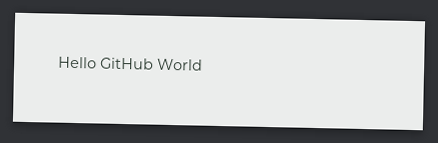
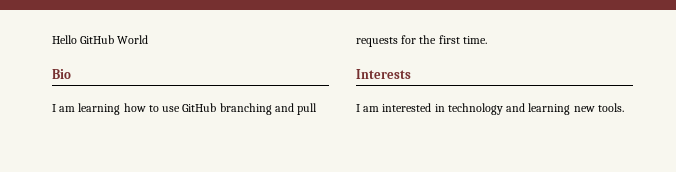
(203, 64) none -> [52,69,71,79] [52,103,318,115] [356,35,487,47] [356,69,411,79] [356,103,624,115] // Bio // I am learning how to use GitHub branching and pull requests for the first time. // Interests // I am interested in technology and learning new tools.

